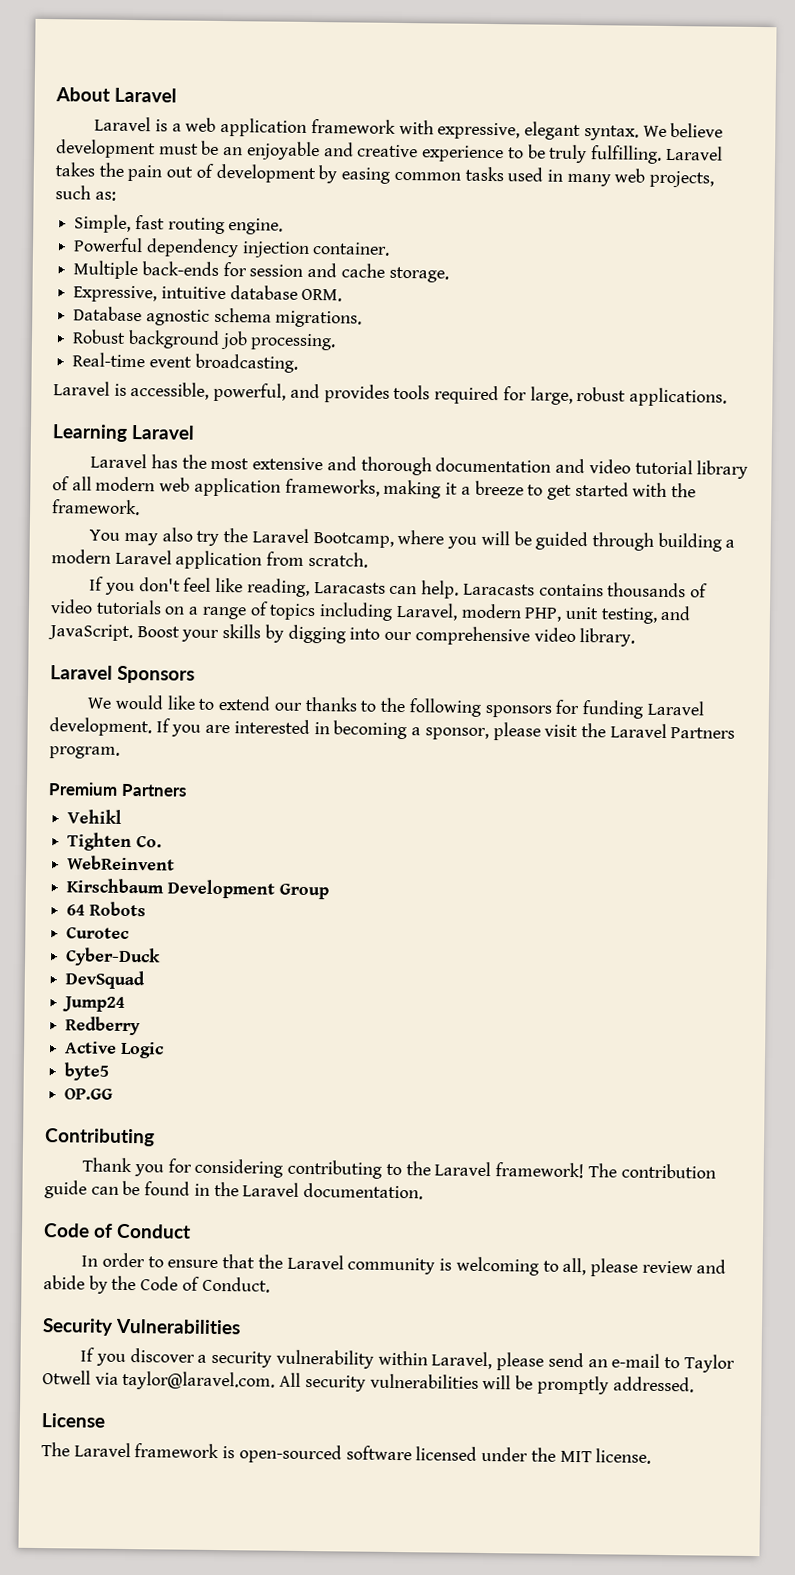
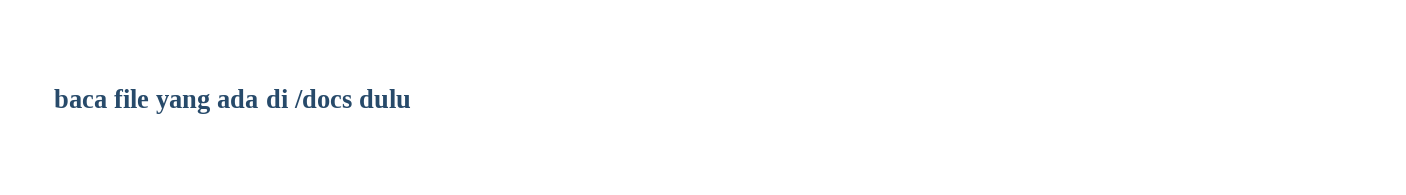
[55,87,178,103] [94,116,724,141] [56,139,723,164] [55,162,715,188] [55,185,116,201] [74,214,284,235] [73,237,391,258] [73,260,449,283] [73,285,343,303] [73,306,363,328] [72,329,337,351] [72,352,298,373] [53,381,727,407] [52,424,196,442] [90,453,749,479] [52,476,697,500] [52,499,140,516] [89,527,736,552] [51,549,368,570] [89,576,708,599] [50,599,692,624] [48,624,636,647] [50,665,196,684] [87,694,704,719] [49,717,736,741] [49,746,120,759] [48,782,187,797] [67,809,123,824] [67,832,162,852] [67,855,176,871] [66,878,329,900] [66,901,146,917] [66,927,130,940] [65,947,162,967] [65,970,146,990] [62,996,126,1012] [65,1016,142,1036] [65,1041,164,1059] [64,1062,110,1081] [64,1088,114,1100] [44,1128,155,1147] [82,1157,716,1179] [44,1180,424,1200] [43,1223,192,1239] [81,1252,727,1277] [43,1275,270,1294] [42,1318,242,1336] [80,1347,735,1373] [42,1370,694,1395] [41,1413,105,1428] [41,1442,652,1464] About Laravel // Laravel is a web application framework with expressive, elegant syntax. We believe development must be an enjoyable and creative experience to be truly fulfilling. Laravel takes the pain out of development by easing common tasks used in many web projects, such as: // Simple, fast routing engine. // Powerful dependency injection container. // Multiple back-ends for session and cache storage. // Expressive, intuitive database ORM. // Database agnostic schema migrations. // Robust background job processing. // Real-time event broadcasting. // Laravel is accessible, powerful, and provides tools required for large, robust applications. // Learning Laravel // Laravel has the most extensive and thorough documentation and video tutorial library of all modern web application frameworks, making it a breeze to get started with the framework. // You may also try the Laravel Bootcamp, where you will be guided through building a modern Laravel application from scratch. // If you don't feel like reading, Laracasts can help. Laracasts contains thousands of video tutorials on a range of topics including Laravel, modern PHP, unit testing, and JavaScript. Boost your skills by digging into our comprehensive video library. // Laravel Sponsors // We would like to extend our thanks to the following sponsors for funding Laravel development. If you are interested in becoming a sponsor, please visit the Laravel Partners program. // Premium Partners // Vehikl // Tighten Co. // WebReinvent // Kirschbaum Development Group // 64 Robots // Curotec // Cyber-Duck // DevSquad // Jump24 // Redberry // Active Logic // byte5 // OP.GG // Contributing // Thank you for considering contributing to the Laravel framework! The contribution guide can be found in the Laravel documentation. // Code of Conduct // In order to ensure that the Laravel community is welcoming to all, please review and abide by the Code of Conduct. // Security Vulnerabilities // If you discover a security vulnerability within Laravel, please send an e-mail to Taylor Otwell via taylor@laravel.com. All security vulnerabilities will be promptly addressed. // License // The Laravel framework is open-sourced software licensed under the MIT license. -> [54,89,411,114] baca file yang ada di /docs dulu

